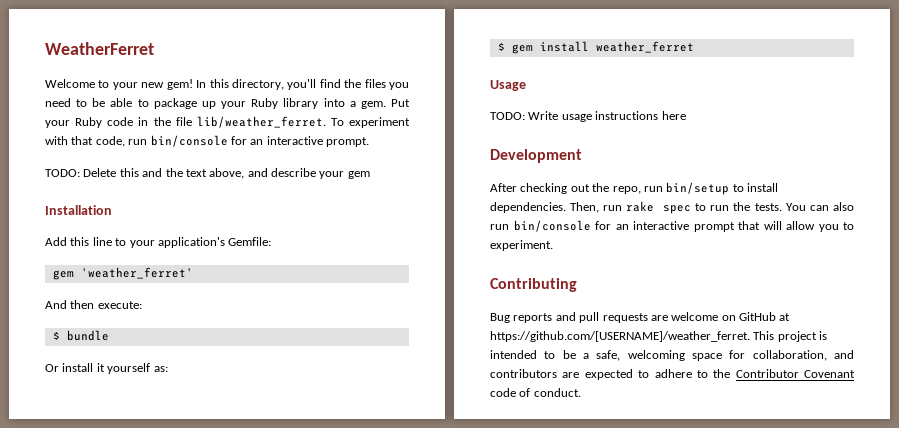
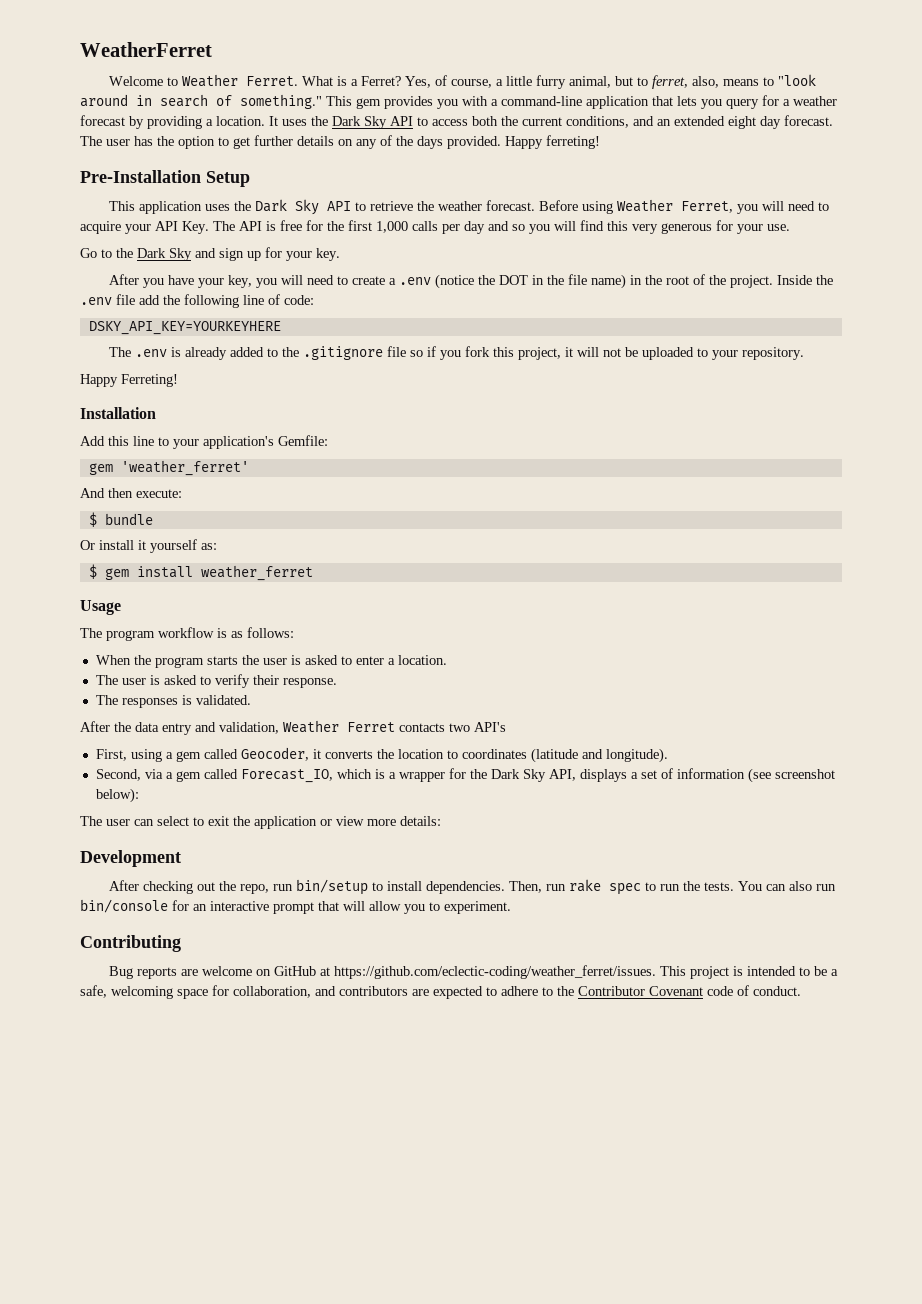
[112,79,410,90] [45,98,410,109] [45,116,410,128] [45,135,369,147] [45,168,370,179] your new gem! In this directory, you'll find the files you need to be able to package up your Ruby library into a gem. Put your Ruby code in the file lib/weather_ferret. To experiment with that code, run bin/console for an interactive prompt. // TODO: Delete this and the text above, and describe your gem -> [182,74,817,89] [80,94,837,109] [80,115,833,129] [80,135,600,149] [80,170,250,187] [109,199,830,215] [80,220,790,234] [80,247,340,261] [109,274,834,289] [80,294,314,308] [88,321,281,335] [109,346,805,360] [80,374,178,387] Weather Ferret. What is a Ferret? Yes, of course, a little furry animal, but to ferret, also, means to "look around in search of something." This gem provides you with a command-line application that lets you query for a weather forecast by providing a location. It uses the Dark Sky API to access both the current conditions, and an extended eight day forecast. The user has the option to get further details on any of the days provided. Happy ferreting! // Pre-Installation Setup // This application uses the Dark Sky API to retrieve the weather forecast. Before using Weather Ferret, you will need to acquire your API Key. The API is free for the first 1,000 calls per day and so you will find this very generous for your use. // Go to the Dark Sky and sign up for your key. // After you have your key, you will need to create a .env (notice the DOT in the file name) in the root of the project. Inside the .env file add the following line of code: // DSKY_API_KEY=YOURKEYHERE // The .env is already added to the .gitignore file so if you fork this project, it will not be uploaded to your repository. // Happy Ferreting!
[490,111,686,122] TODO: Write usage instructions here -> [80,627,294,641] [95,655,447,668] [95,674,337,688] [95,695,251,708] [80,720,506,735] [95,747,668,763] [95,768,835,783] [95,788,139,803] [80,816,441,829] The program workflow is as follows: // When the program starts the user is asked to enter a location. // The user is asked to verify their response. // The responses is validated. // After the data entry and validation, Weather Ferret contacts two API's // First, using a gem called Geocoder, it converts the location to coordinates (latitude and longitude). // Second, via a gem called Forecast_IO, which is a wrapper for the Dark Sky API, displays a set of information (see screenshot below): // The user can select to exit the application or view more details:
[555,312,648,323] and pull requests -> (178, 973) none
[490,331,750,342] https://github.com/[USERNAME]/weather_ferret. -> [334,965,657,979] https://github.com/eclectic-coding/weather_ferret/issues.

